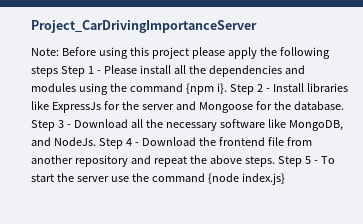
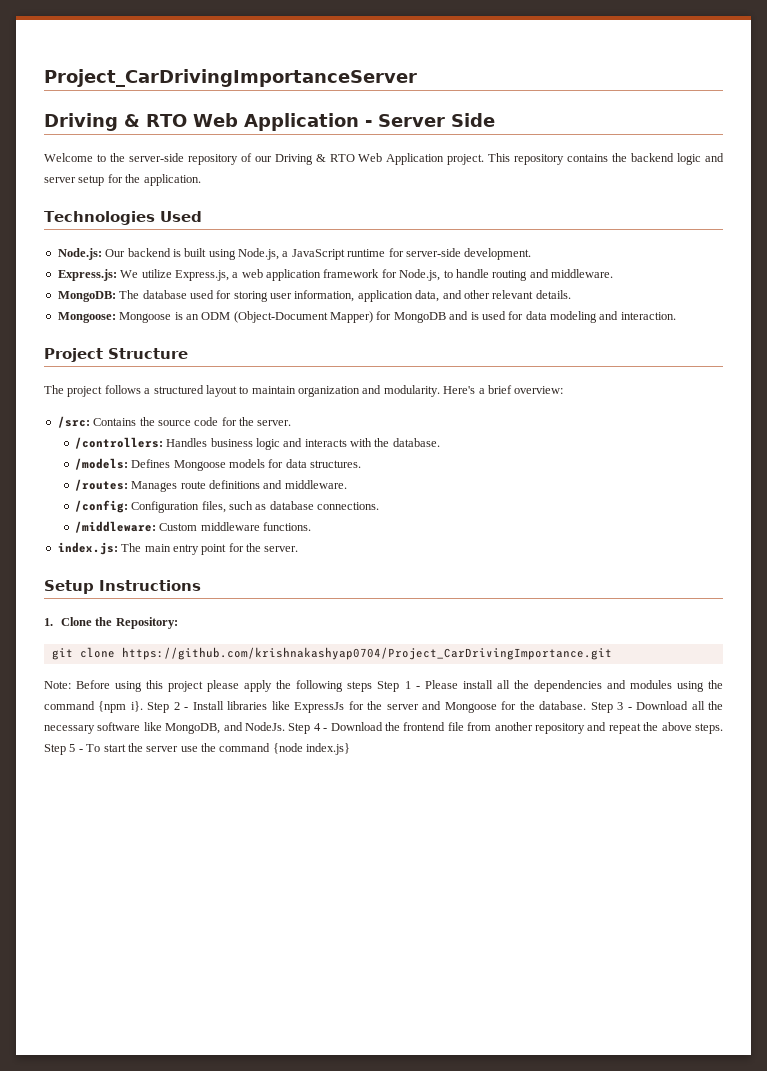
(257, 26) none -> [44,113,495,131] [44,153,725,165] [44,174,201,186] [44,211,202,225] [57,248,532,260] [57,269,613,281] [57,290,571,302] [57,311,676,323] [44,348,188,362] [44,385,564,397] [57,416,292,428] [74,437,440,450] [74,458,362,471] [74,479,347,492] [74,500,380,513] [74,521,311,533] [57,542,299,555] [44,580,201,594] [44,617,178,629] [51,647,612,660] // Driving & RTO Web Application - Server Side // Welcome to the server-side repository of our Driving & RTO Web Application project. This repository contains the backend logic and server setup for the application. // Technologies Used // Node.js: Our backend is built using Node.js, a JavaScript runtime for server-side development. // Express.js: We utilize Express.js, a web application framework for Node.js, to handle routing and middleware. // MongoDB: The database used for storing user information, application data, and other relevant details. // Mongoose: Mongoose is an ODM (Object-Document Mapper) for MongoDB and is used for data modeling and interaction. // Project Structure // The project follows a structured layout to maintain organization and modularity. Here's a brief overview: // /src: Contains the source code for the server. // /controllers: Handles business logic and interacts with the database. // /models: Defines Mongoose models for data structures. // /routes: Manages route definitions and middleware. // /config: Configuration files, such as database connections. // /middleware: Custom middleware functions. // index.js: The main entry point for the server. // Setup Instructions // 1. Clone the Repository: // git clone https://github.com/krishnakashyap0704/Project_CarDrivingImportance.git

